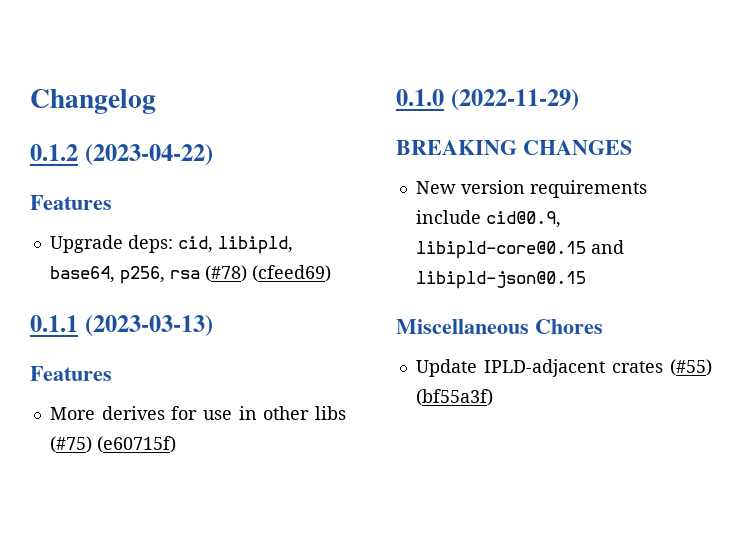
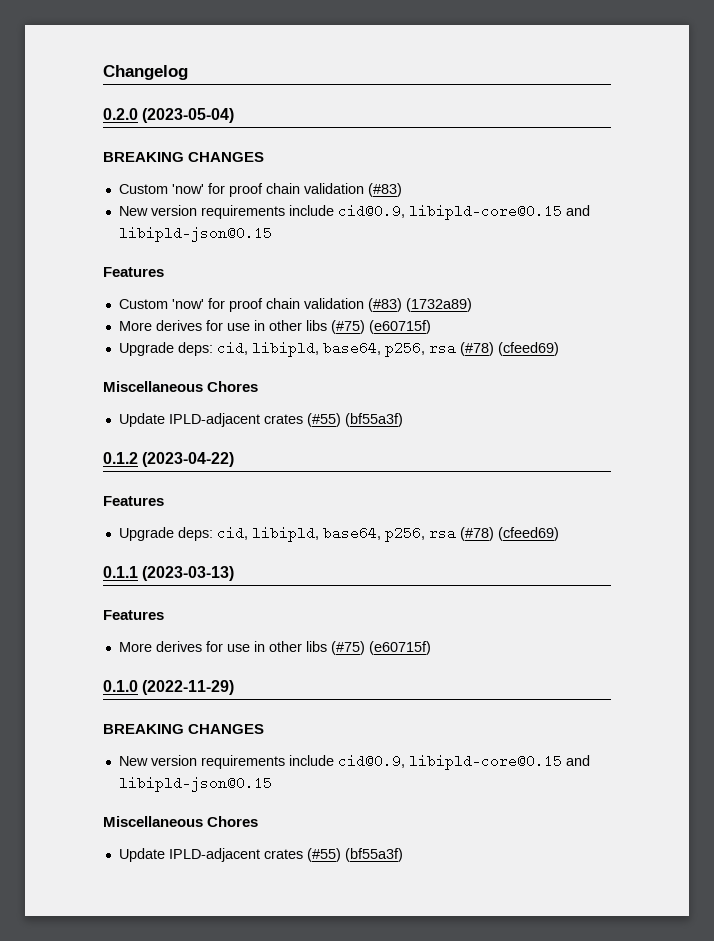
(156, 101) none -> [103,108,235,123] [103,152,265,162] [118,183,402,197] [118,204,590,220] [118,226,272,242] [103,267,164,277] [118,298,472,312] [118,320,431,334] [118,341,559,357] [103,381,259,392] [118,413,403,427] // 0.2.0 (2023-05-04) // BREAKING CHANGES // Custom 'now' for proof chain validation (#83) // New version requirements include cid@0.9, libipld-core@0.15 and libipld-json@0.15 // Features // Custom 'now' for proof chain validation (#83) (1732a89) // More derives for use in other libs (#75) (e60715f) // Upgrade deps: cid, libipld, base64, p256, rsa (#78) (cfeed69) // Miscellaneous Chores // Update IPLD-adjacent crates (#55) (bf55a3f)

